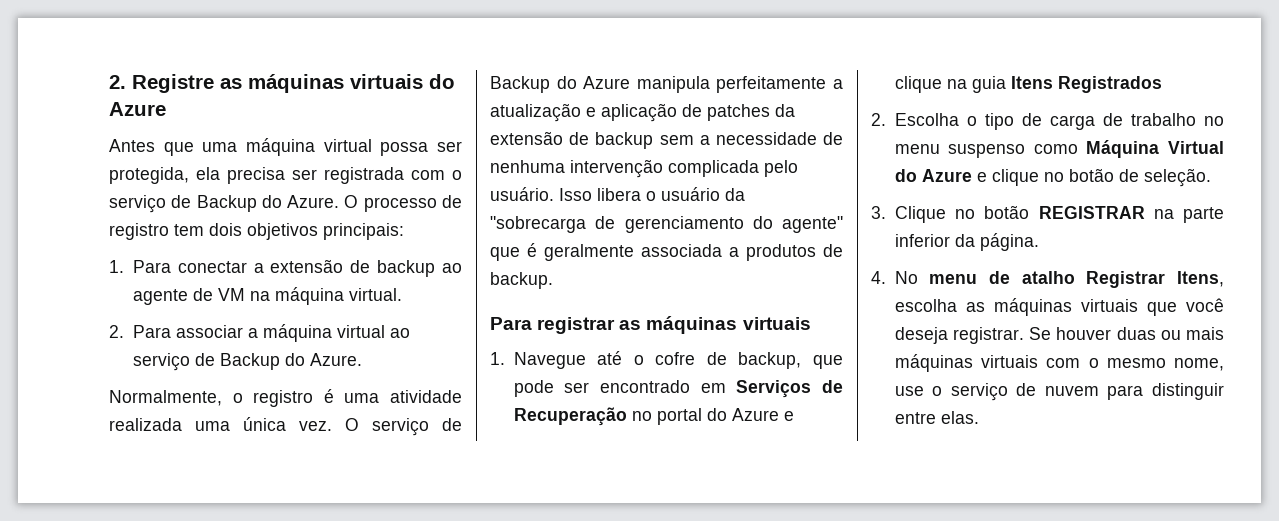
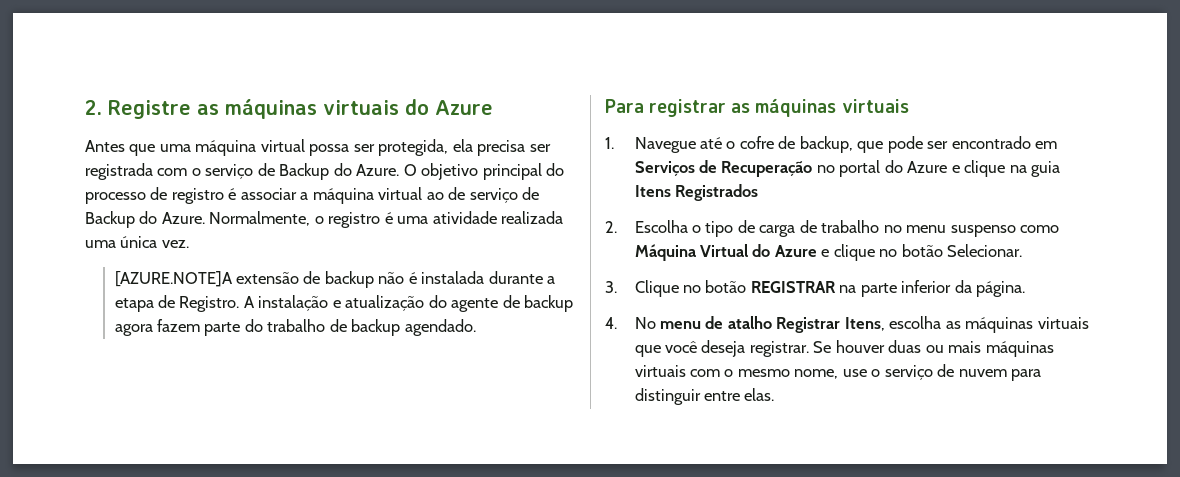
[363,195,462,212] [109,223,404,240] [109,259,462,277] [132,287,402,305] [109,325,171,338] processo de registro tem dois objetivos principais: // 1. Para conectar a extensão de backup ao agente de VM na máquina virtual. // 2. Para -> [421,163,565,180] [85,187,237,204] objetivo principal do processo de registro é
[132,353,362,371] serviço de Backup do Azure. // -> [448,187,540,203] [85,211,205,228] de serviço de Backup do Azure.
[345,418,462,436] [490,76,843,93] [490,103,795,122] [490,131,843,149] [490,159,798,178] [490,187,745,201] [490,216,843,233] [490,243,843,261] [490,272,553,289] O serviço de Backup do Azure manipula perfeitamente a atualização e aplicação de patches da extensão de backup sem a necessidade de nenhuma intervenção complicada pelo usuário. Isso libera o usuário da "sobrecarga de gerenciamento do agente" que é geralmente associada a produtos de backup. -> [114,271,556,288] [114,295,574,312] [114,319,476,336] // [AZURE.NOTE]A extensão de backup não é instalada durante a etapa de Registro. A instalação e atualização do agente de backup agora fazem parte do trabalho de backup agendado.
[1118,168,1211,187] de seleção. -> [947,244,1023,257] Selecionar.

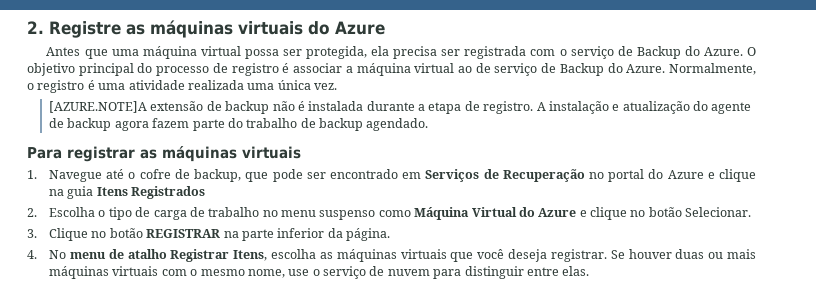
[179,296,240,312] Registro. -> [483,101,534,114] registro.

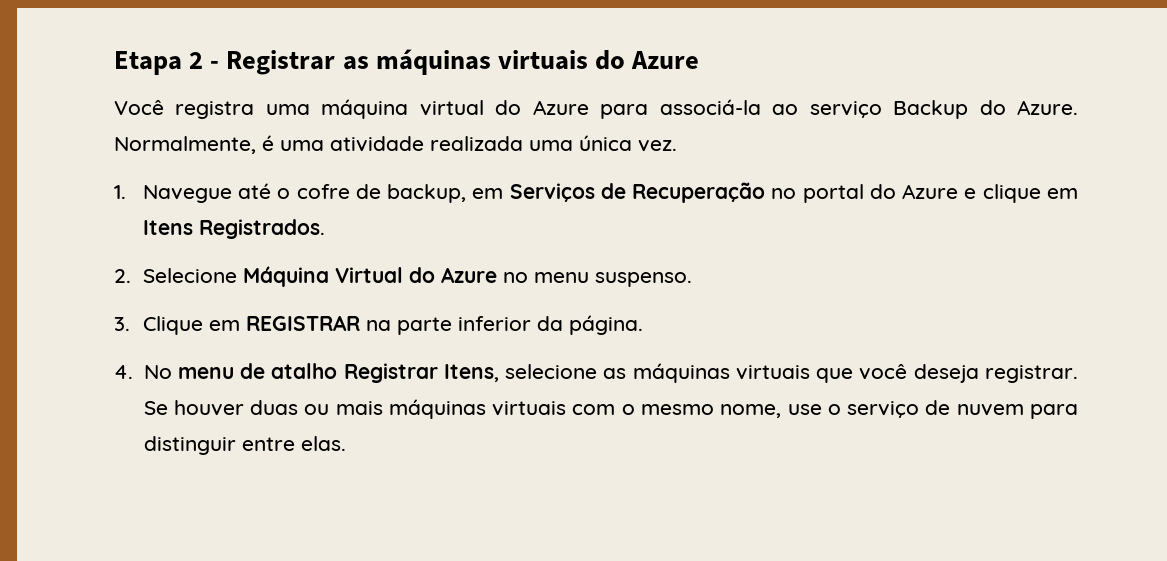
[27,21,121,38] 2. Registre -> [114,50,336,75] Etapa 2 - Registrar
[46,47,108,59] Antes que -> [114,100,255,119] Você registra
[244,46,757,59] [27,63,557,76] possa ser protegida, ela precisa ser registrada com o serviço de Backup do Azure. O objetivo principal do processo de registro é associar a máquina virtual ao de serviço de -> [495,99,882,119] do Azure para associá-la ao serviço
[27,80,85,93] o registro -> (256, 145) none
[49,101,752,114] [49,118,429,131] [27,146,301,162] // [AZURE.NOTE]A extensão de backup não é instalada durante a etapa de registro. A instalação e atualização do agente de backup agora fazem parte do trabalho de backup agendado. // Para registrar as máquinas virtuais -> (677, 146) none
[245,169,398,182] que pode ser encontrado -> (467, 193) none
[49,186,206,199] [27,207,752,220] na guia Itens Registrados // 2. Escolha o tipo de carga de trabalho no menu suspenso como Máquina Virtual do Azure e clique no botão Selecionar. -> [1047,188,1079,199] [142,219,325,239] [114,266,692,287] em Itens Registrados. // 2. Selecione Máquina Virtual do Azure no menu suspenso.
[91,228,143,238] no botão -> [208,320,240,331] em
[271,249,317,259] escolha -> [505,364,598,379] selecione

